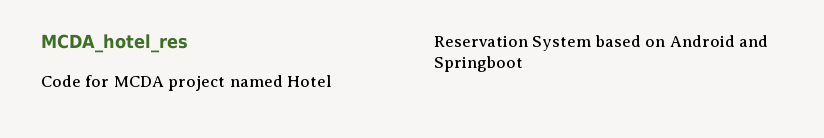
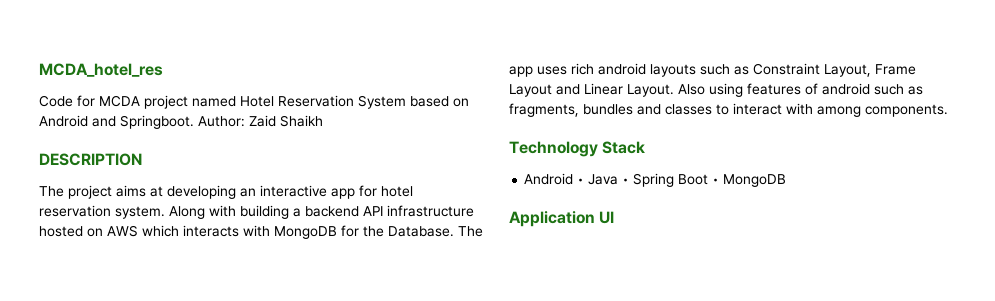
[434,56,523,72] Springboot -> [120,115,323,129] [39,153,142,166] [39,185,413,199] [39,205,474,219] [39,225,483,239] [509,63,916,77] [509,83,923,97] [509,103,948,117] [509,141,646,157] [524,173,787,187] [509,211,615,227] Springboot. Author: Zaid Shaikh // DESCRIPTION // The project aims at developing an interactive app for hotel reservation system. Along with building a backend API infrastructure hosted on AWS which interacts with MongoDB for the Database. The app uses rich android layouts such as Constraint Layout, Frame Layout and Linear Layout. Also using features of android such as fragments, bundles and classes to interact with among components. // Technology Stack // Android • Java • Spring Boot • MongoDB // Application UI

